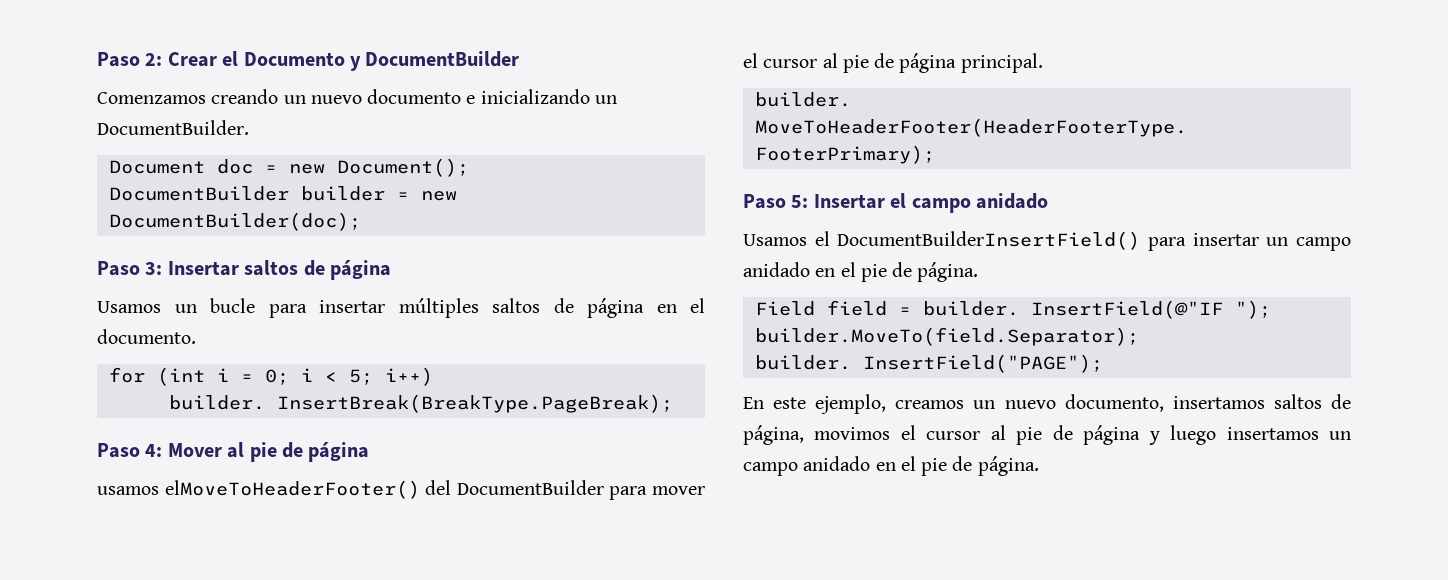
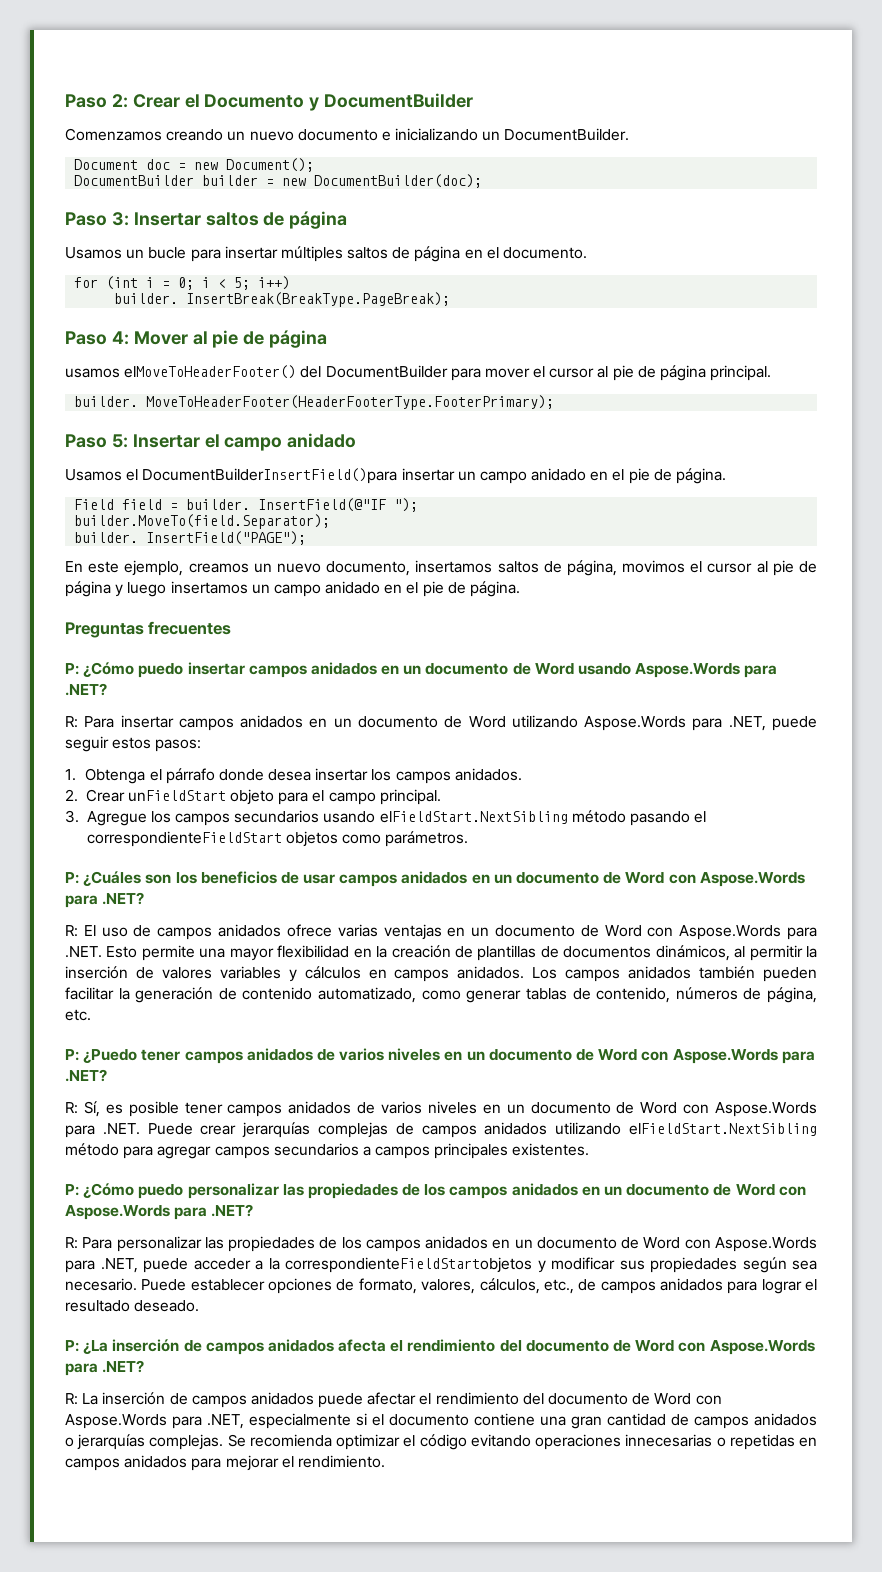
[837,231,1186,251] DocumentBuilderInsertField() para -> [142,468,398,484] DocumentBuilderInsertField()para
(1039, 466) none -> [65,621,232,638] [65,662,778,678] [65,683,107,696] [65,715,818,731] [65,736,202,752] [65,768,522,784] [65,789,441,805] [65,810,707,826] [86,831,469,847] [65,871,805,887] [65,892,145,908] [65,924,817,940] [65,945,817,961] [65,966,817,982] [65,987,818,1003] [65,1009,91,1021] [65,1048,815,1064] [65,1069,107,1082] [65,1101,817,1117] [65,1122,817,1138] [65,1143,590,1159] [65,1183,806,1199] [65,1204,254,1220] [65,1236,817,1252] [65,1257,817,1273] [65,1278,817,1294] [65,1300,200,1312] [65,1339,815,1355] [65,1360,145,1376] [65,1392,722,1408] [65,1413,817,1429] [65,1434,818,1450] [65,1455,385,1471] // Preguntas frecuentes // P: ¿Cómo puedo insertar campos anidados en un documento de Word usando Aspose.Words para .NET? // R: Para insertar campos anidados en un documento de Word utilizando Aspose.Words para .NET, puede seguir estos pasos: // 1. Obtenga el párrafo donde desea insertar los campos anidados. // 2. Crear unFieldStart objeto para el campo principal. // 3. Agregue los campos secundarios usando elFieldStart.NextSibling método pasando el correspondienteFieldStart objetos como parámetros. // P: ¿Cuáles son los beneficios de usar campos anidados en un documento de Word con Aspose.Words para .NET? // R: El uso de campos anidados ofrece varias ventajas en un documento de Word con Aspose.Words para .NET. Esto permite una mayor flexibilidad en la creación de plantillas de documentos dinámicos, al permitir la inserción de valores variables y cálculos en campos anidados. Los campos anidados también pueden facilitar la generación de contenido automatizado, como generar tablas de contenido, números de página, etc. // P: ¿Puedo tener campos anidados de varios niveles en un documento de Word con Aspose.Words para .NET? // R: Sí, es posible tener campos anidados de varios niveles en un documento de Word con Aspose.Words para .NET. Puede crear jerarquías complejas de campos anidados utilizando elFieldStart.NextSibling método para agregar campos secundarios a campos principales existentes. // P: ¿Cómo puedo personalizar las propiedades de los campos anidados en un documento de Word con Aspose.Words para .NET? // R: Para personalizar las propiedades de los campos anidados en un documento de Word con Aspose.Words para .NET, puede acceder a la correspondienteFieldStartobjetos y modificar sus propiedades según sea necesario. Puede establecer opciones de formato, valores, cálculos, etc., de campos anidados para lograr el resultado deseado. // P: ¿La inserción de campos anidados afecta el rendimiento del documento de Word con Aspose.Words para .NET? // R: La inserción de campos anidados puede afectar el rendimiento del documento de Word con Aspose.Words para .NET, especialmente si el documento contiene una gran cantidad de campos anidados o jerarquías complejas. Se recomienda optimizar el código evitando operaciones innecesarias o repetidas en campos anidados para mejorar el rendimiento.

